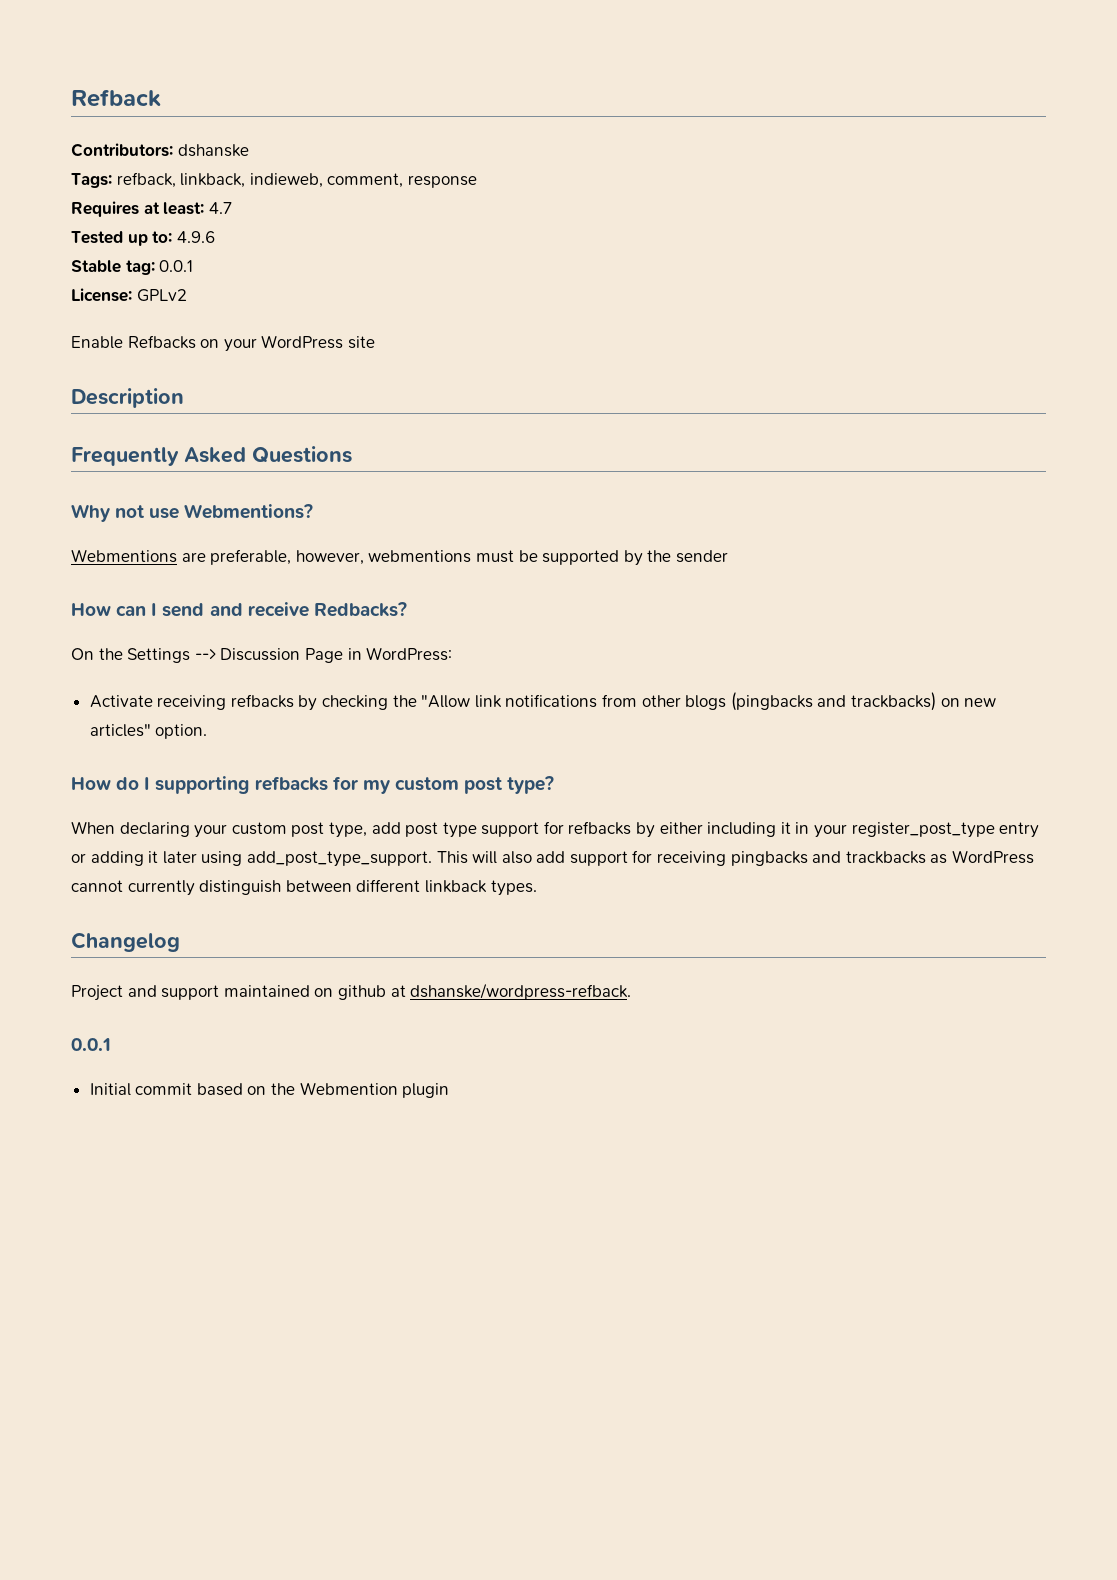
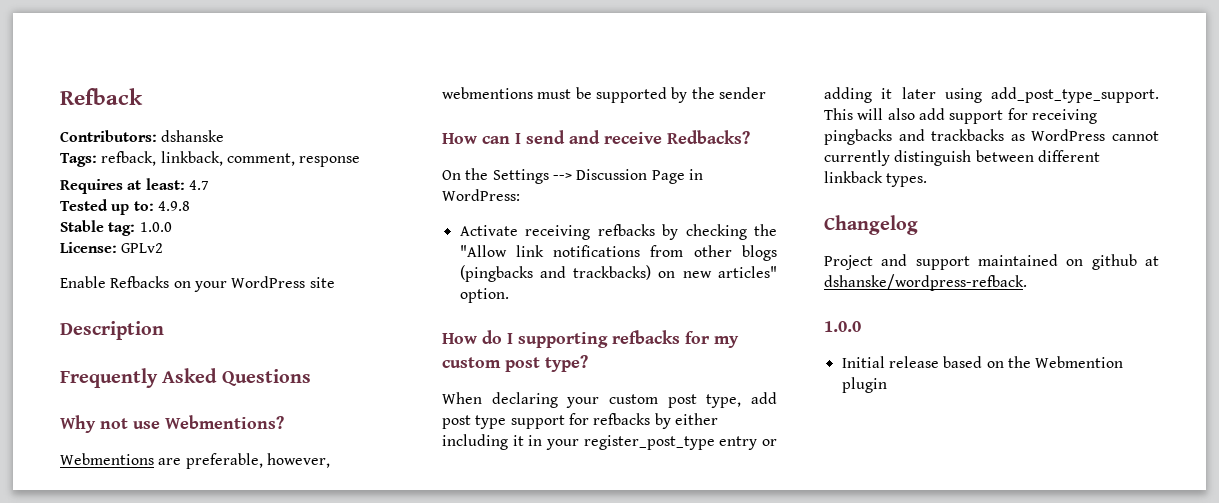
[249,173,323,188] indieweb, -> (223, 158) none
[176,231,215,243] 4.9.6 -> [157,201,190,211] 4.9.8
[159,260,194,272] 0.0.1 -> [139,222,172,232] 1.0.0
[71,1038,111,1051] 0.0.1 -> [824,321,861,332] 1.0.0
[135,1083,193,1095] commit -> [888,356,939,368] release

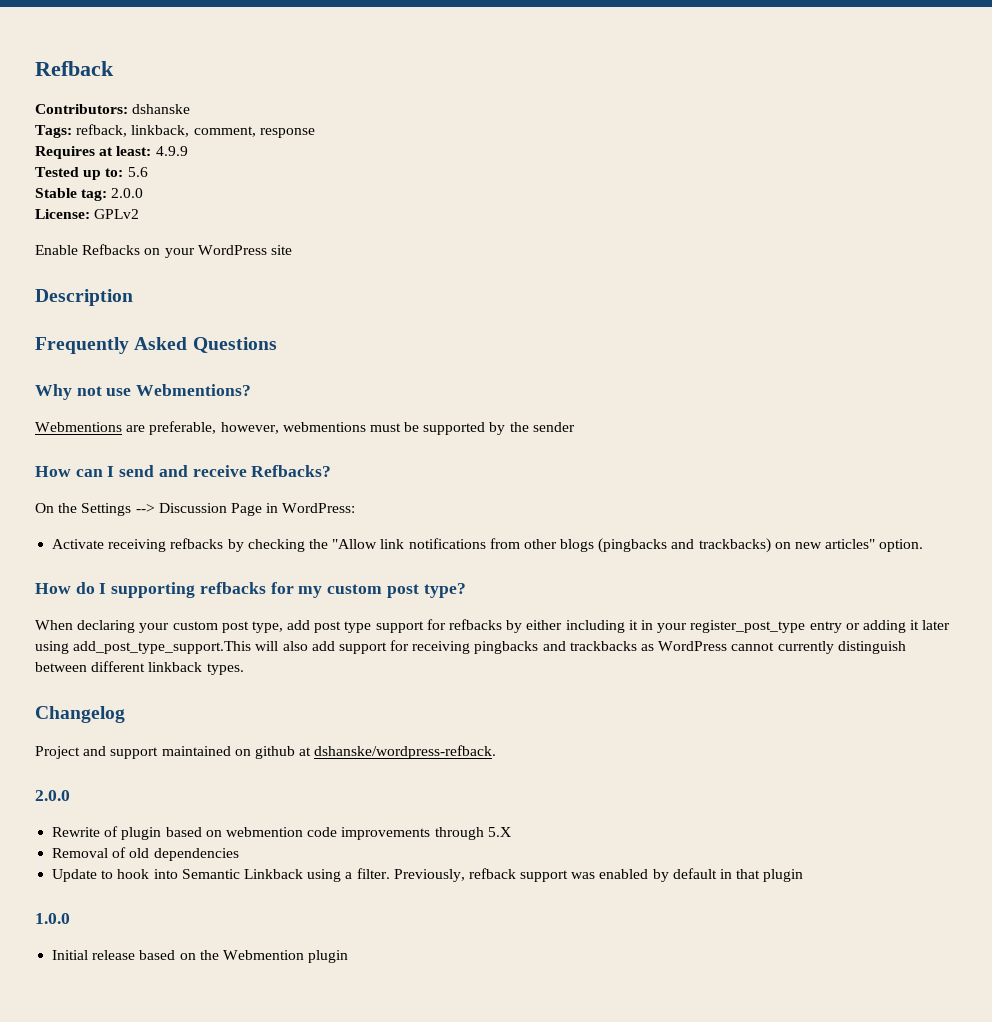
[188,180,209,190] 4.7 -> [155,146,188,156] 4.9.9
[157,201,190,211] 4.9.8 -> [127,167,148,177] 5.6
[139,222,172,232] 1.0.0 -> [111,188,144,198] 2.0.0
[667,130,750,144] Redbacks? -> [251,465,332,477] Refbacks?
[991,87,1159,103] [824,108,853,120] add_post_type_support. This -> [73,641,252,654] add_post_type_support.This
(1027, 282) none -> [35,790,70,801] [52,826,511,840] [52,847,239,861] [52,868,804,882] // 2.0.0 // Rewrite of plugin based on webmention code improvements through 5.X // Removal of old dependencies // Update to hook into Semantic Linkback using a filter. Previously, refback support was enabled by default in that plugin

